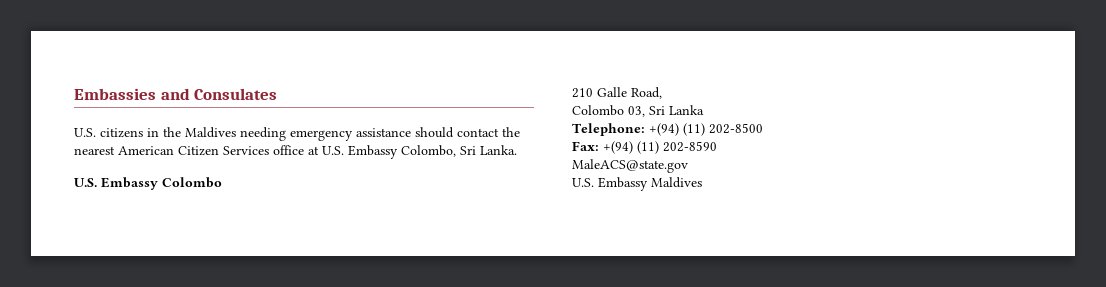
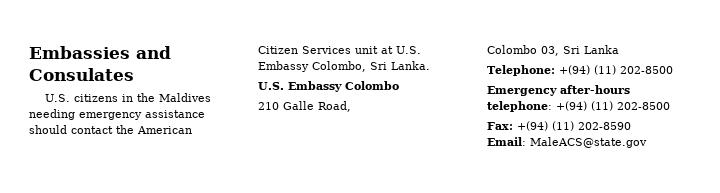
[74,146,115,155] nearest -> (134, 129) none
[273,145,304,155] office -> [355,46,378,54] unit
(763, 128) none -> [487,85,630,96] [487,101,670,112] // Emergency after-hours telephone: +(94) (11) 202-8500
(717, 146) none -> [487,137,526,146] Email:
[572,177,702,191] // U.S. Embassy Maldives -> (647, 142) none

